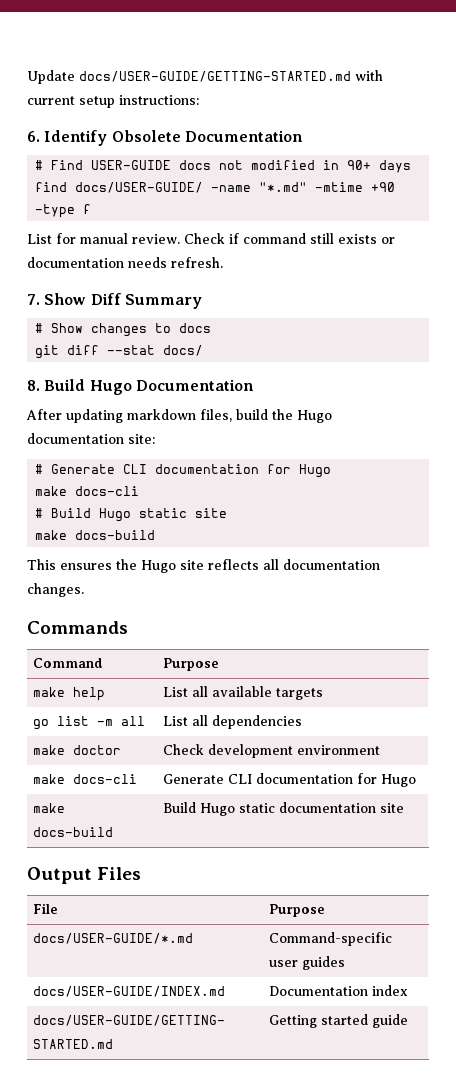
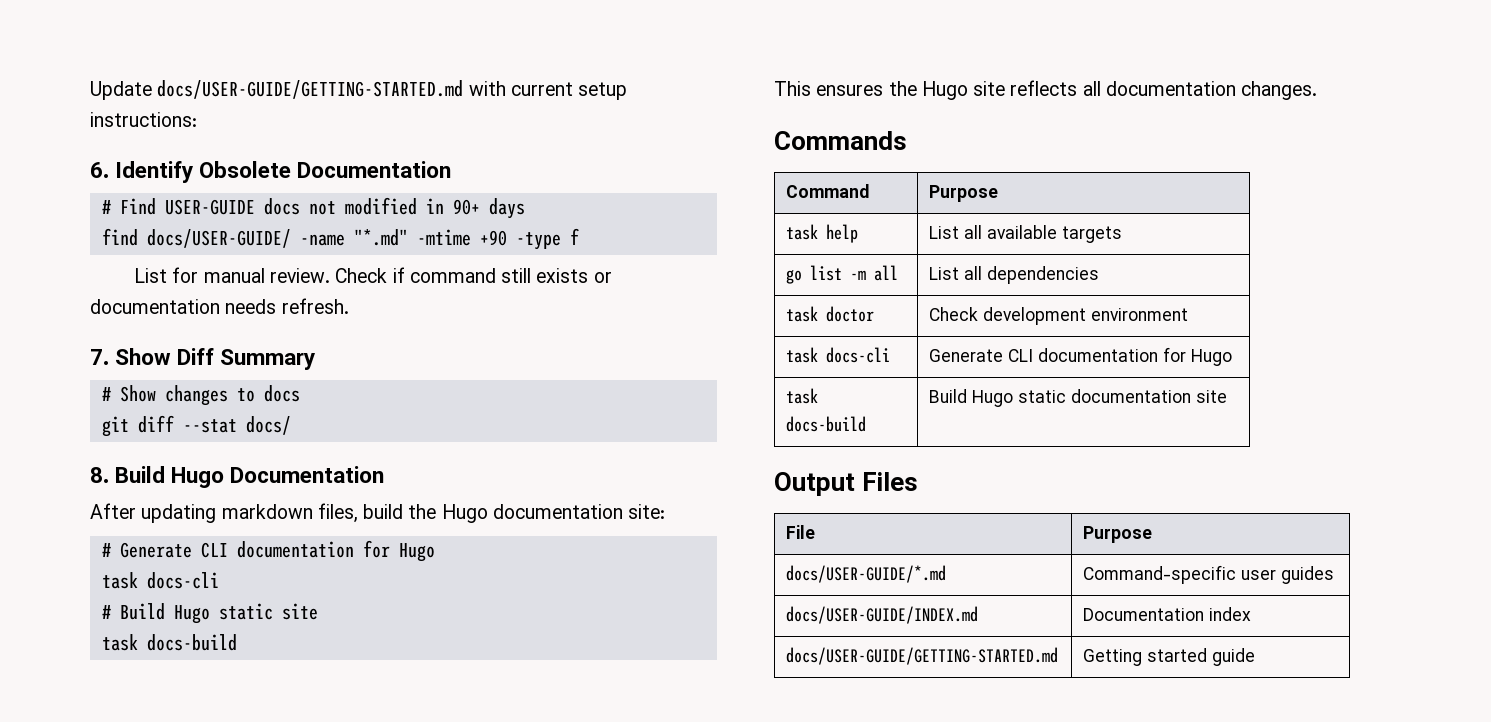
[35,486,68,496] make -> [101,572,138,589] task
[35,530,68,540] make -> [101,634,138,651] task
[33,687,66,697] make -> [786,224,819,240] task
[33,745,66,755] make -> [786,306,819,322] task
[33,774,66,784] make -> [786,347,819,363] task
[33,803,66,813] make -> [786,388,819,404] task

